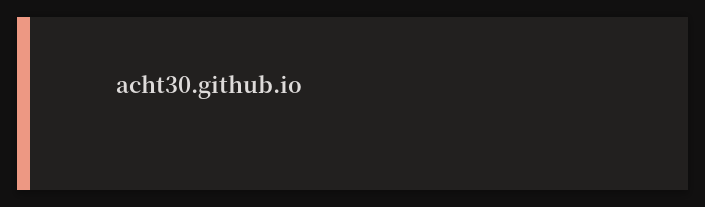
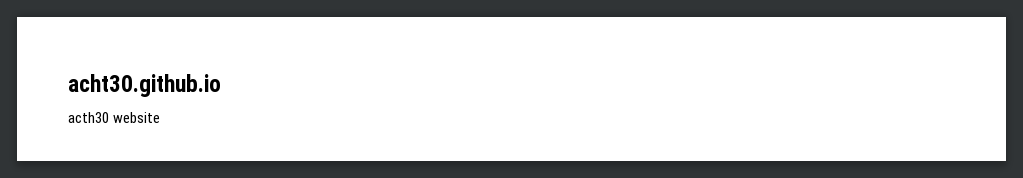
(302, 87) none -> [68,112,161,123] // acth30 website

